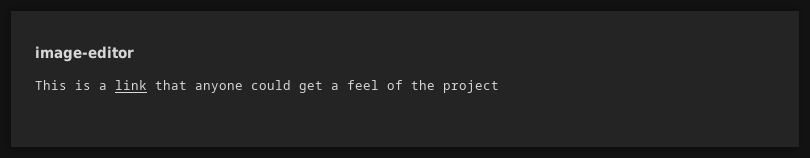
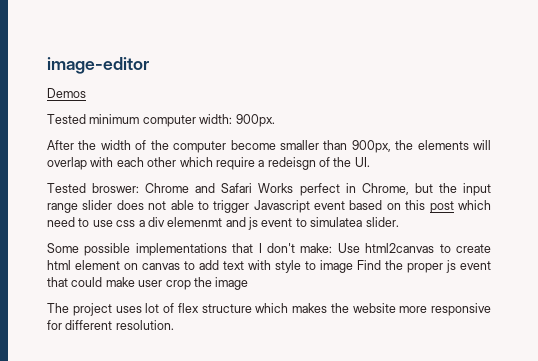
[35,80,499,93] This is a link that anyone could get a feel of the project -> [47,88,86,98] [47,114,275,127] [47,140,492,153] [47,157,370,170] [47,183,491,196] [47,200,491,213] [47,217,399,230] [47,243,491,256] [47,260,491,273] [47,277,249,290] [47,303,491,316] [47,320,174,330] Demos // Tested minimum computer width: 900px. // After the width of the computer become smaller than 900px, the elements will overlap with each other which require a redeisgn of the UI. // Tested broswer: Chrome and Safari Works perfect in Chrome, but the input range slider does not able to trigger Javascript event based on this post which need to use css a div elemenmt and js event to simulatea slider. // Some possible implementations that I don't make: Use html2canvas to create html element on canvas to add text with style to image Find the proper js event that could make user crop the image // The project uses lot of flex structure which makes the website more responsive for different resolution.

